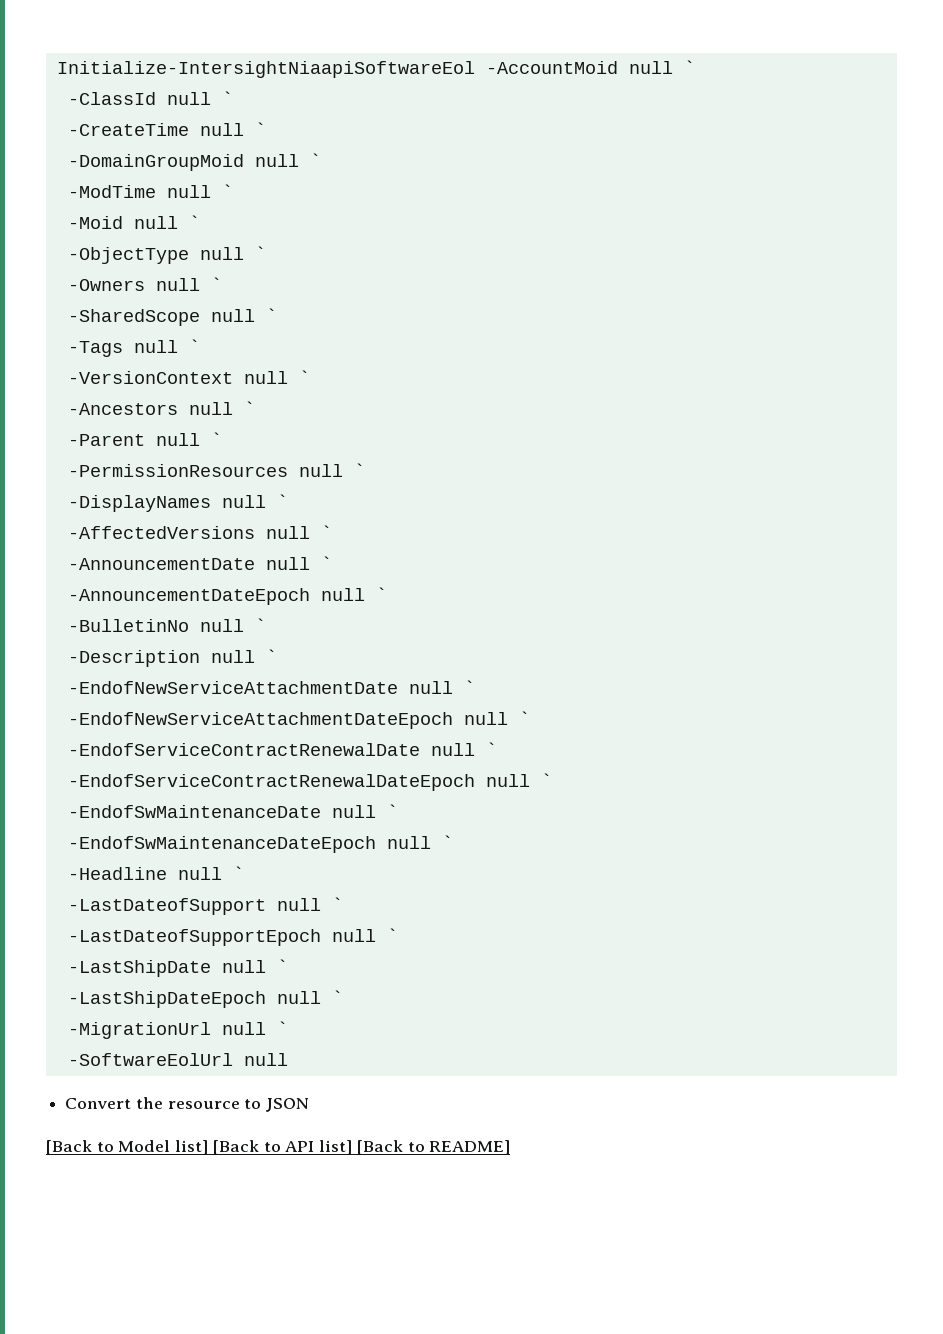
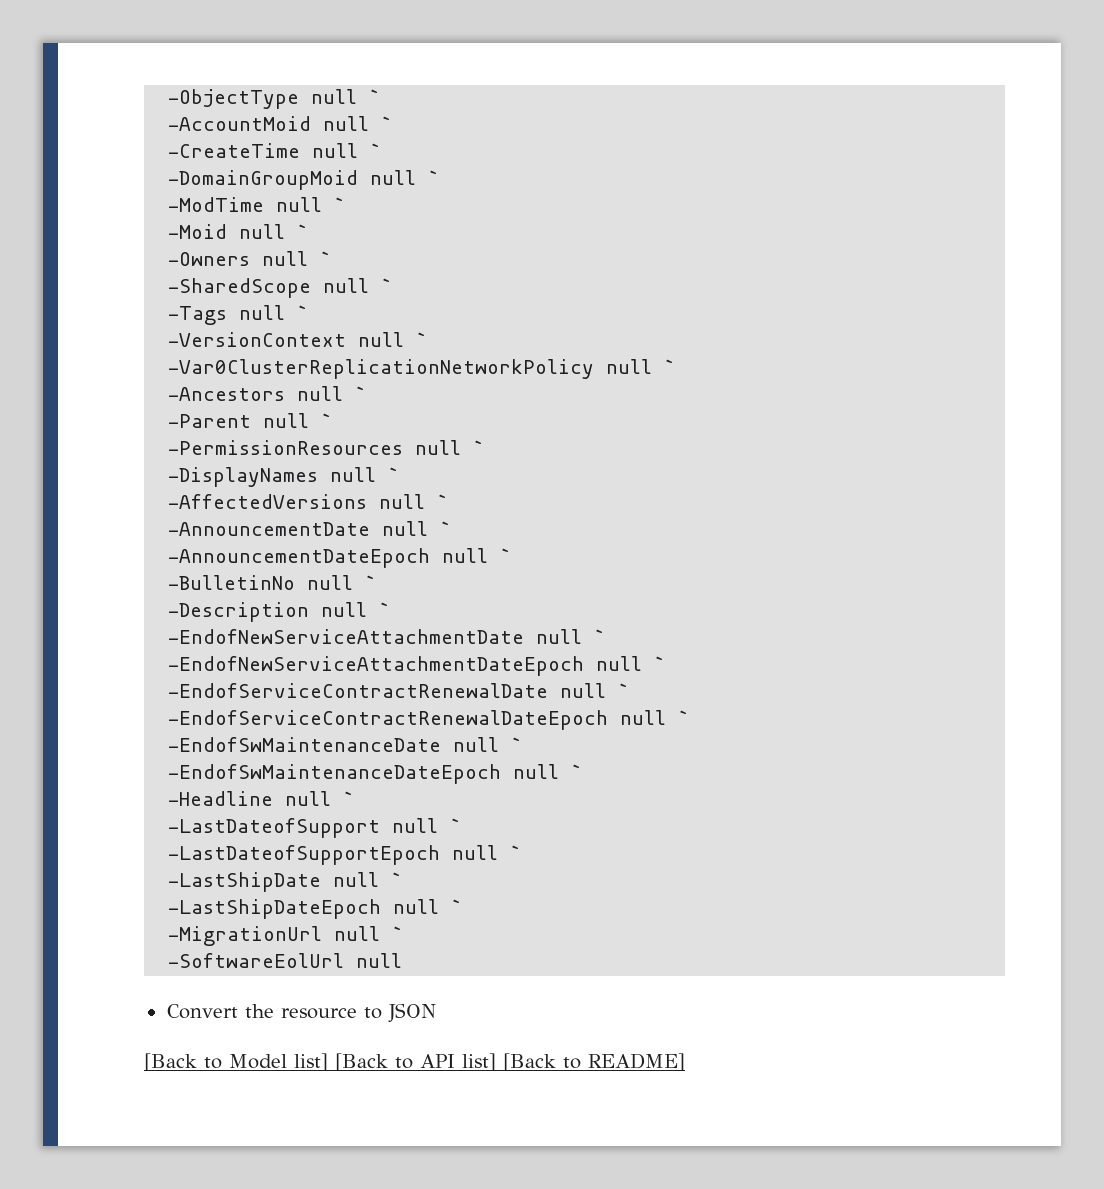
[56,60,695,78] [67,92,156,105] Initialize-IntersightNiaapiSoftwareEol -AccountMoid null ` // -ClassId -> [168,89,382,109] [168,116,312,131] -ObjectType null ` // -AccountMoid
[67,246,266,264] // -ObjectType null ` -> (310, 231) none
(310, 377) none -> [168,359,677,379] // -Var0ClusterReplicationNetworkPolicy null `

